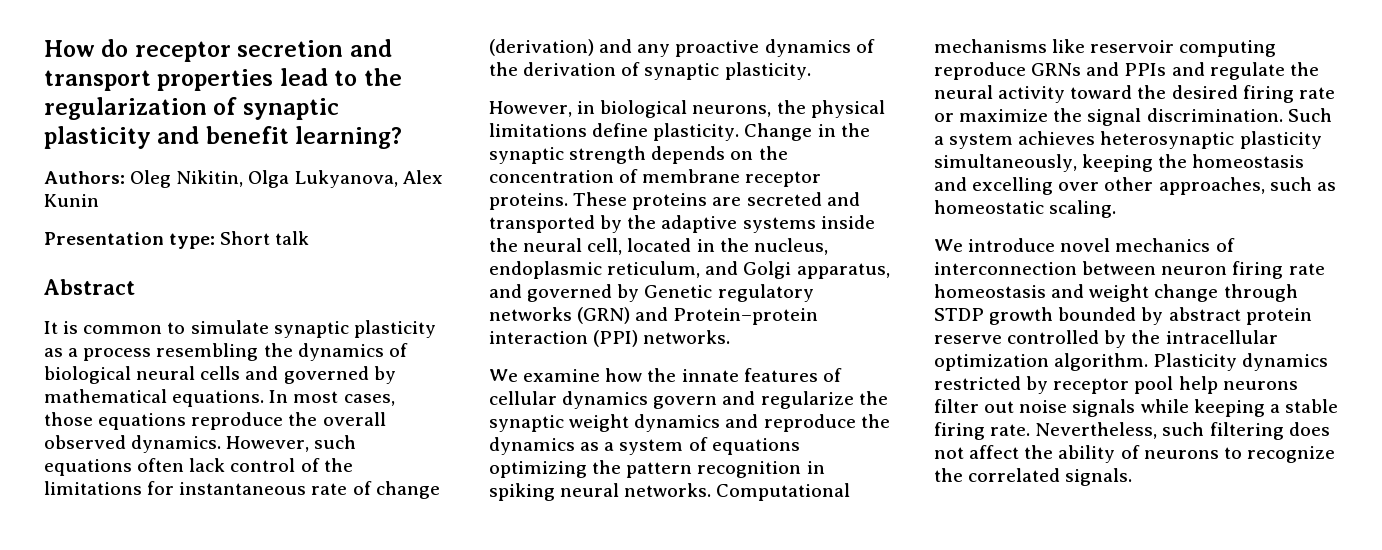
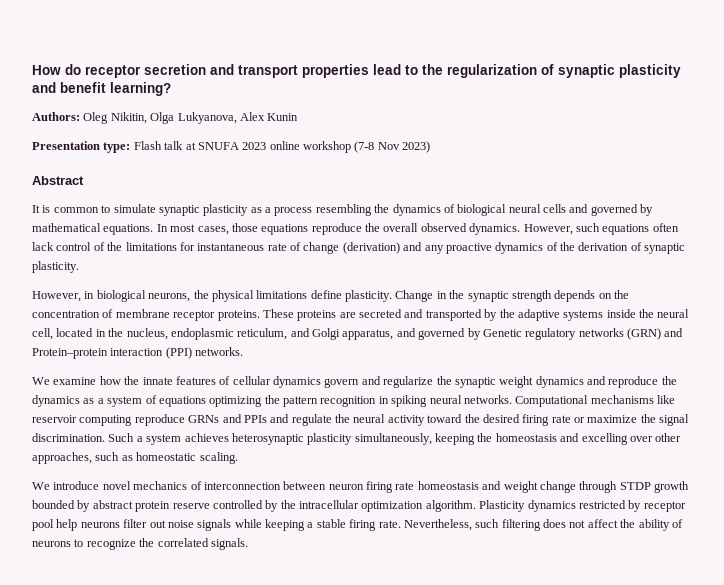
[220,231,271,245] Short -> [133,141,162,150] Flash
(310, 238) none -> [185,141,431,153] at SNUFA 2023 online workshop (7-8 Nov 2023)

